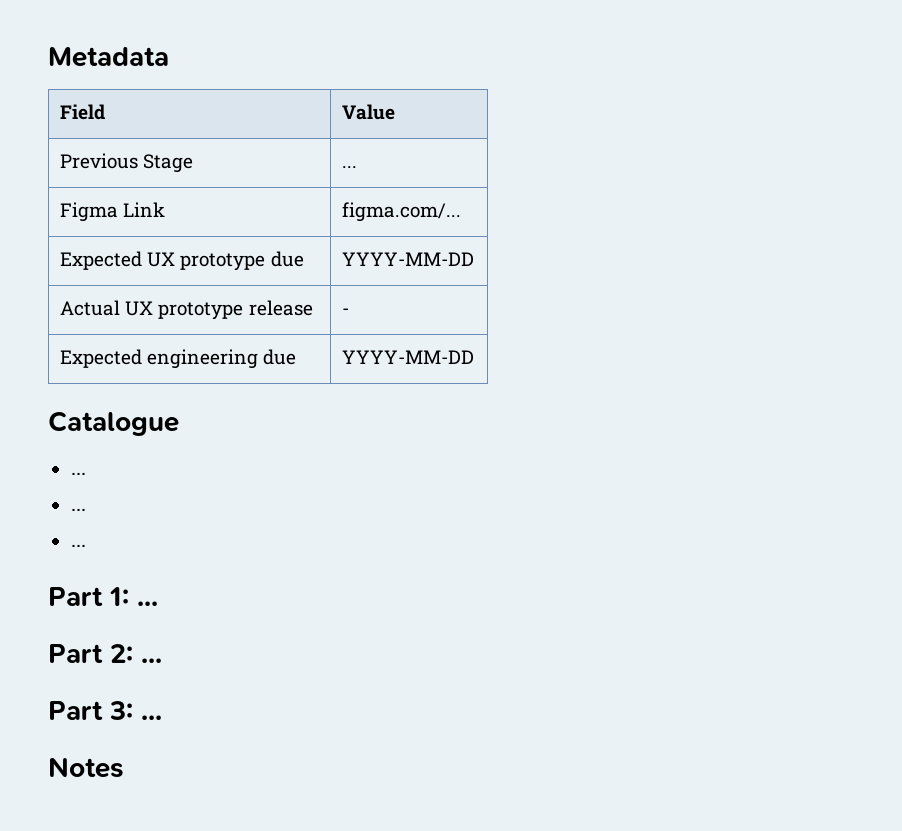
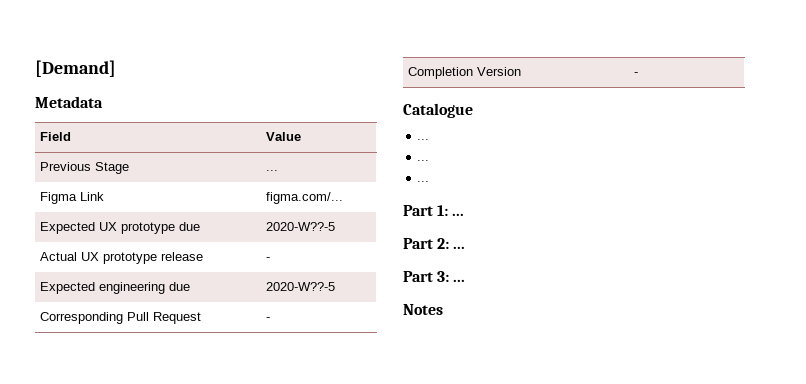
(48, 57) none -> [35,60,116,77] [Demand] //
[342,252,475,266] YYYY-MM-DD -> [266,222,336,231] 2020-W??-5
[342,350,475,364] YYYY-MM-DD -> [266,282,336,291] [40,312,202,324] [266,317,271,321] [408,67,522,79] [634,72,639,76] 2020-W??-5 // Corresponding Pull Request | - // Completion Version | -

